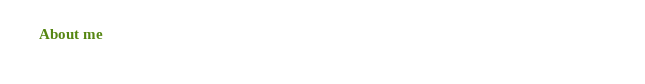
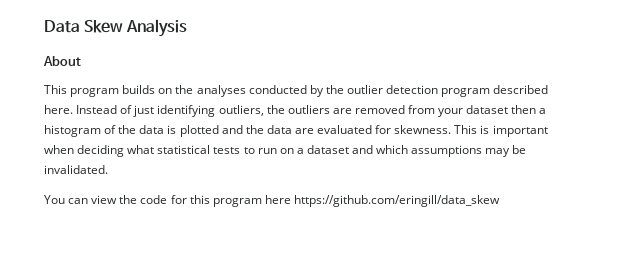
[39,29,104,39] About me -> [44,19,188,37] [43,56,81,66] [44,85,549,97] [44,105,547,117] [44,125,548,137] [44,145,527,157] [44,165,108,174] [44,195,500,207] Data Skew Analysis // About // This program builds on the analyses conducted by the outlier detection program described here. Instead of just identifying outliers, the outliers are removed from your dataset then a histogram of the data is plotted and the data are evaluated for skewness. This is important when deciding what statistical tests to run on a dataset and which assumptions may be invalidated. // You can view the code for this program here https://github.com/eringill/data_skew

